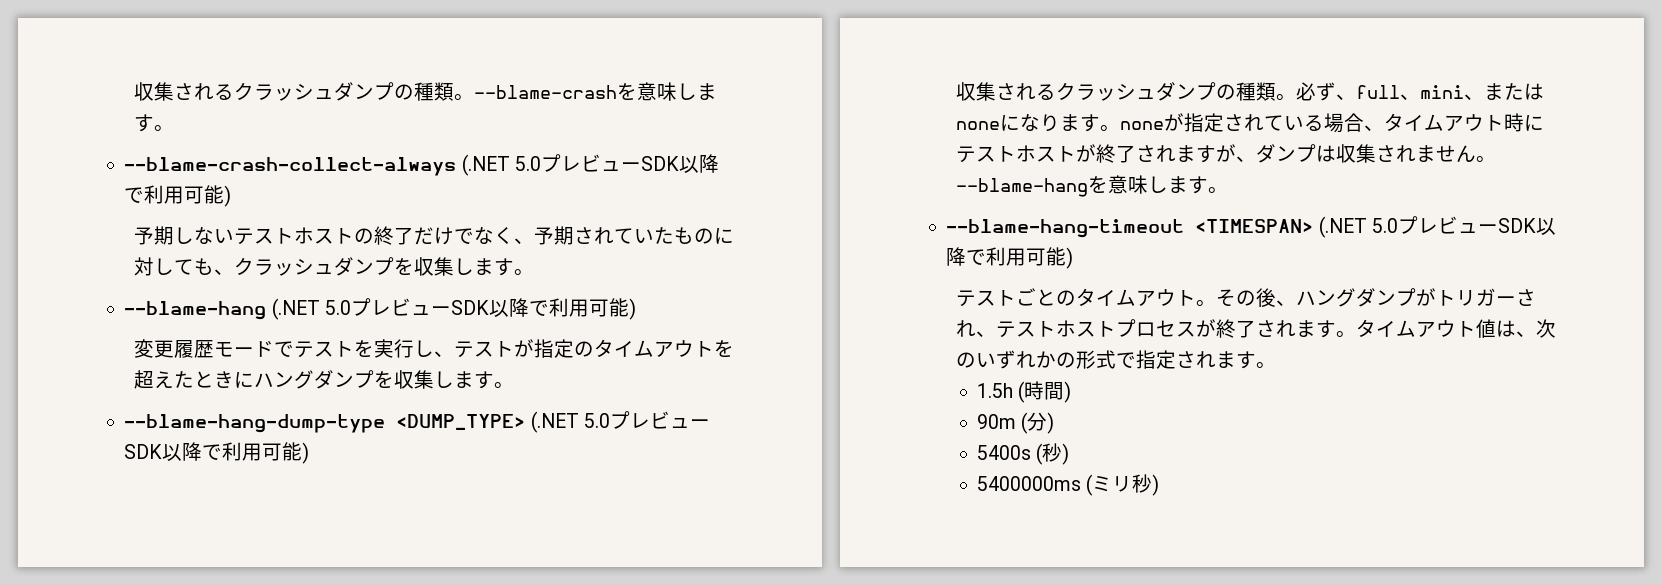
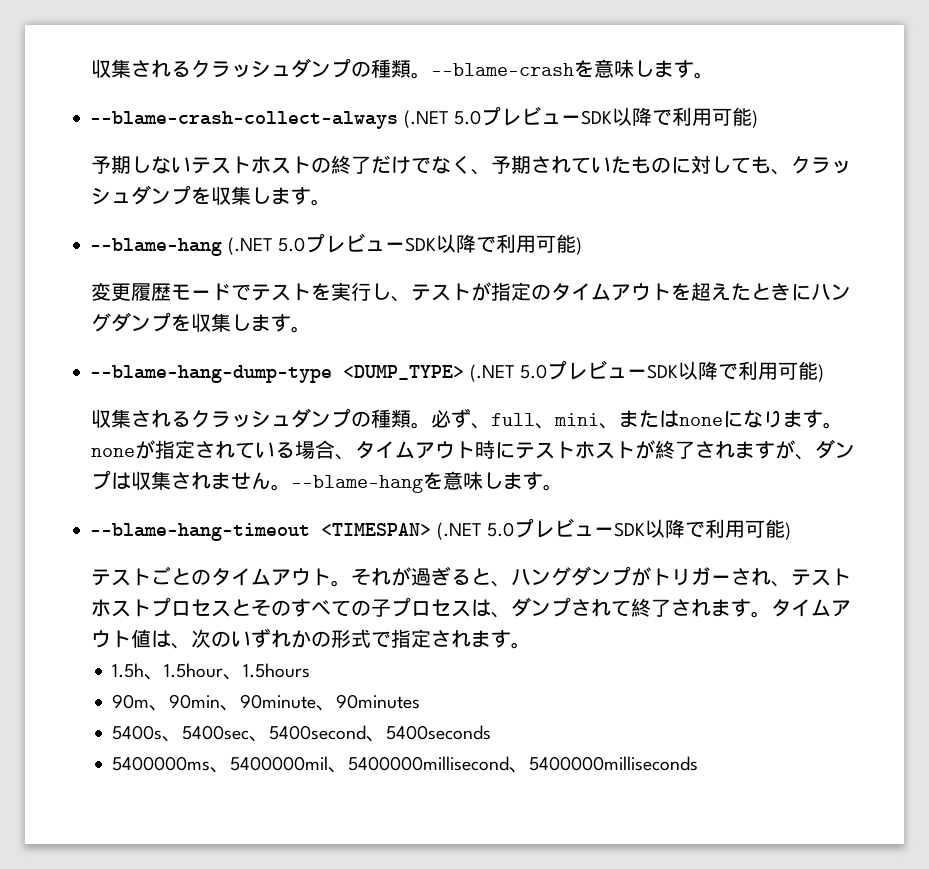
[1235,288,1276,307] の後 -> [370,566,491,586] れが過ぎると
[1195,319,1216,337] が -> [230,597,631,618] とそのすべての子プロセスは、ダンプされて
[1018,381,1072,403] [977,412,1055,434] [977,443,1070,465] [977,474,1160,496] (時間) // 90m (分) // 5400s (秒) // 5400000ms (ミリ秒) -> [144,663,311,680] [112,694,421,711] [112,725,492,742] [112,756,699,773] 、1.5hour、1.5hours // 90m、90min、90minute、90minutes // 5400s、5400sec、5400second、5400seconds // 5400000ms、5400000mil、5400000millisecond、5400000milliseconds

